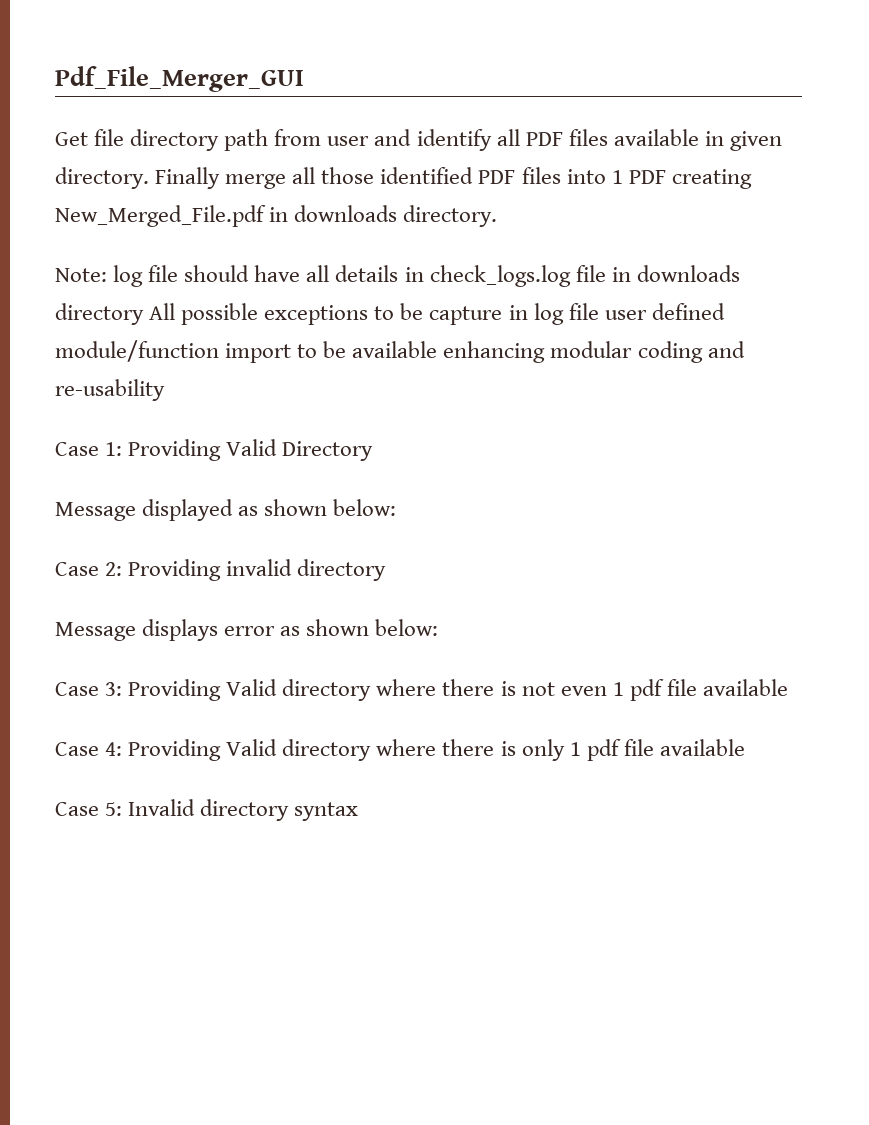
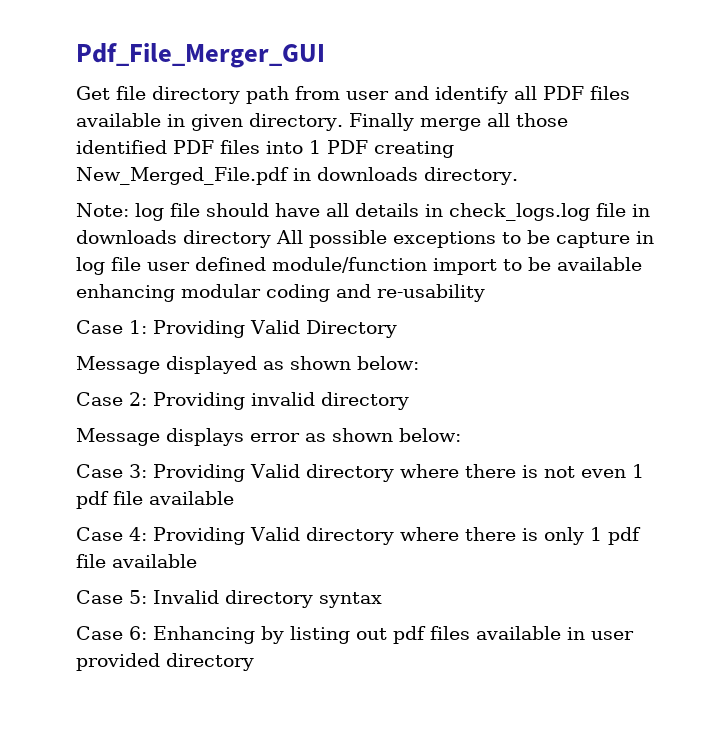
(359, 811) none -> [76,626,634,644] [76,653,254,671] // Case 6: Enhancing by listing out pdf files available in user provided directory

